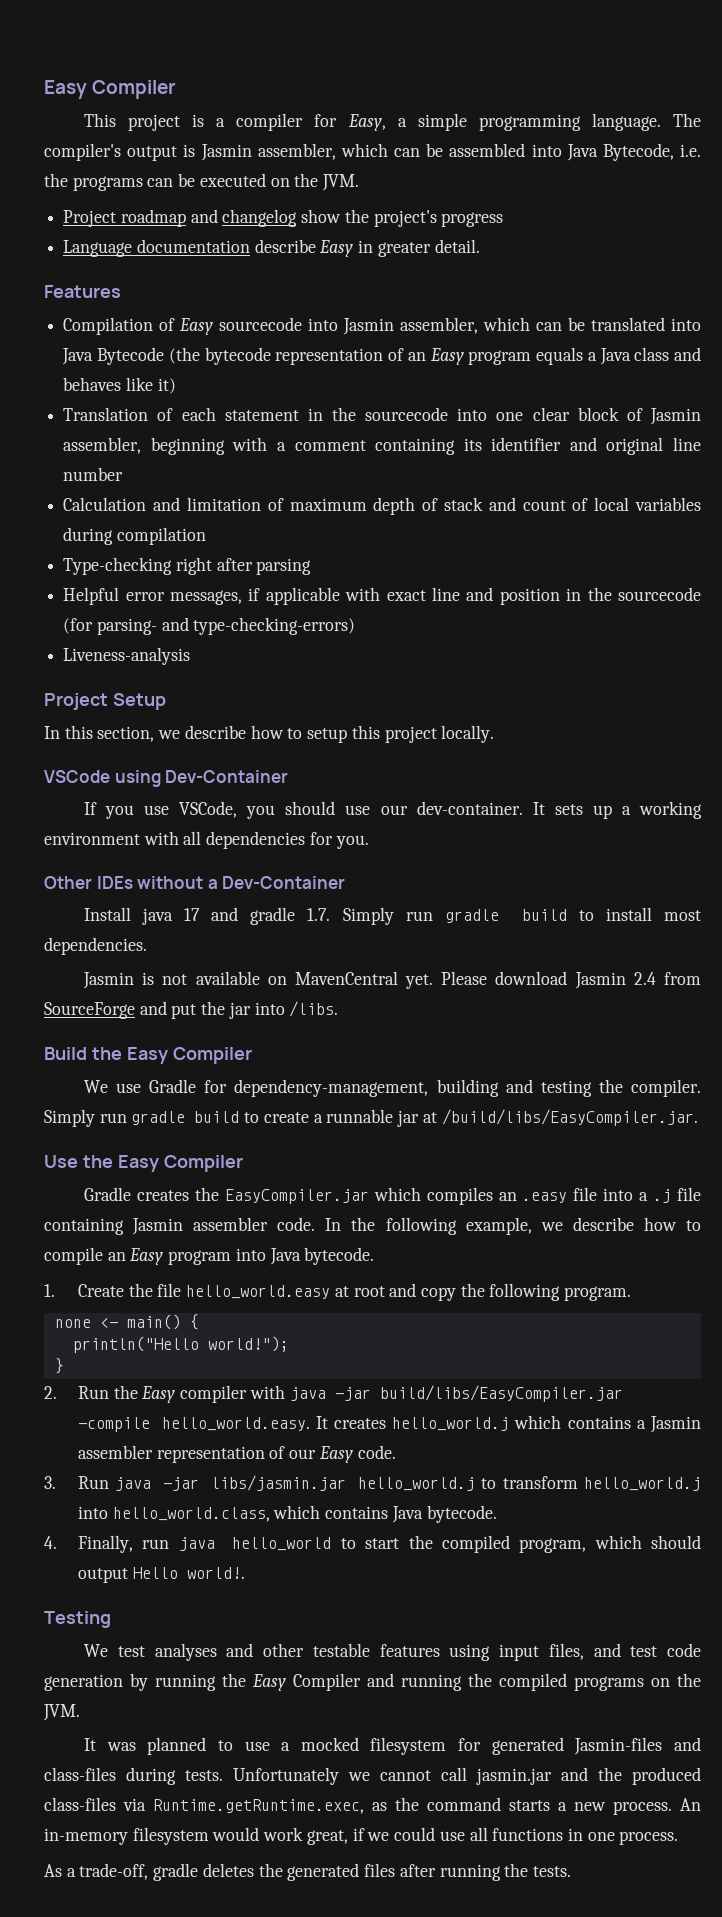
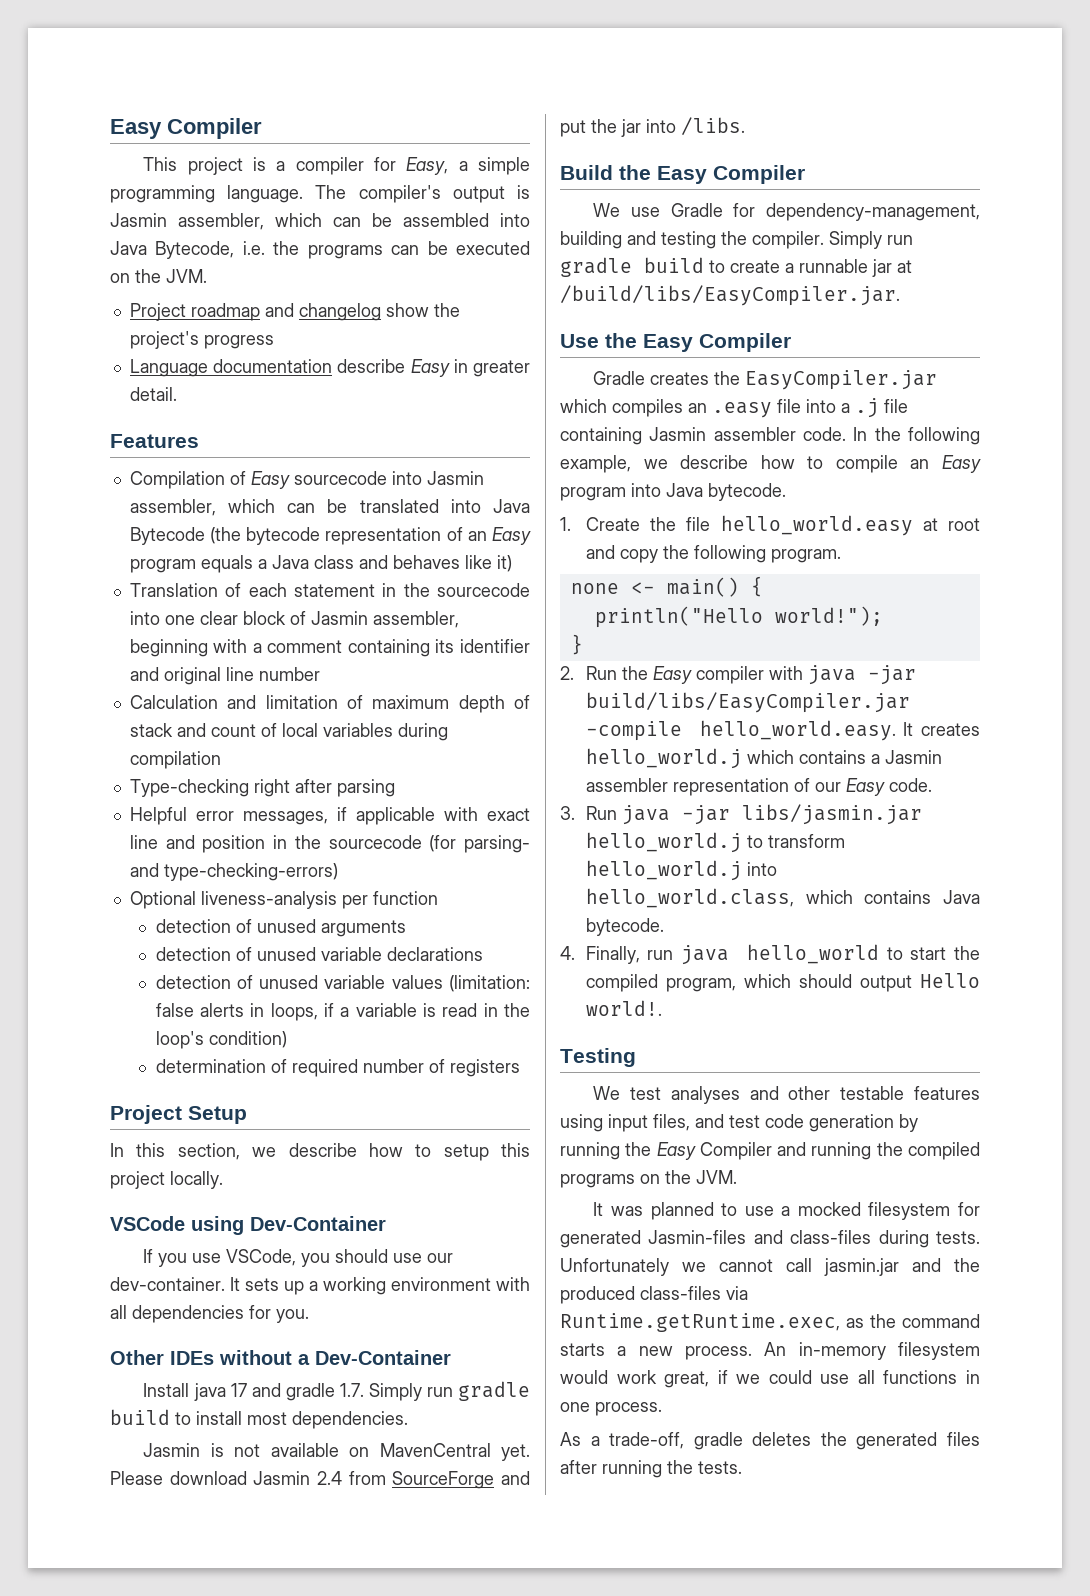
[63,647,191,665] Liveness-analysis -> [129,891,438,909] [155,919,406,937] [155,947,483,961] [155,975,530,992] [155,1003,530,1021] [155,1031,287,1049] [155,1059,520,1077] Optional liveness-analysis per function // detection of unused arguments // detection of unused variable declarations // detection of unused variable values (limitation: false alerts in loops, if a variable is read in the loop's condition) // determination of required number of registers

